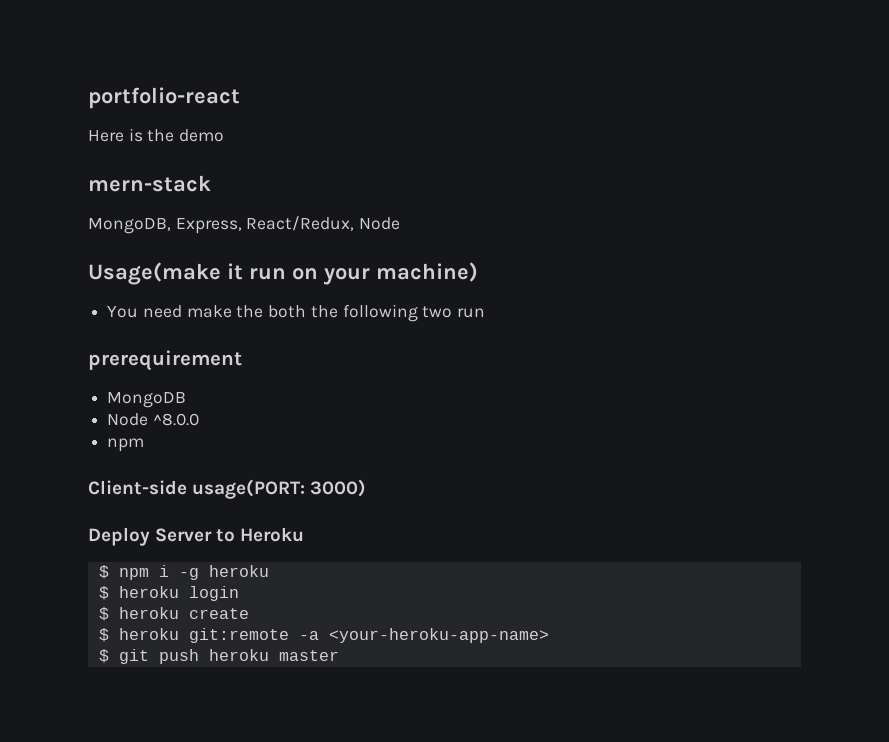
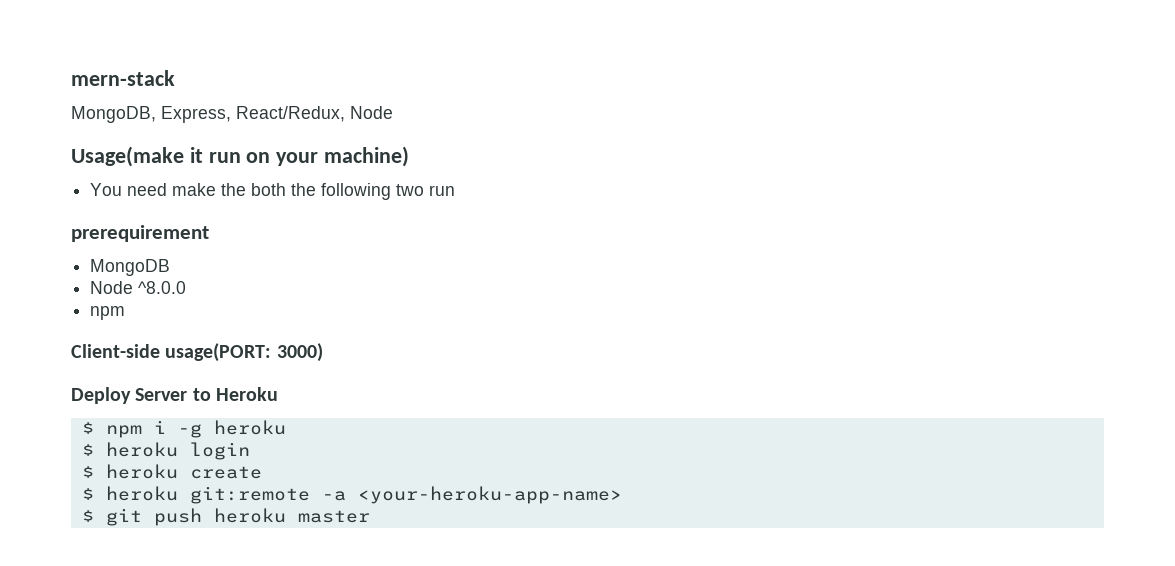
[88,87,240,109] [88,128,225,142] portfolio-react // Here is the demo // -> (71, 78) none

